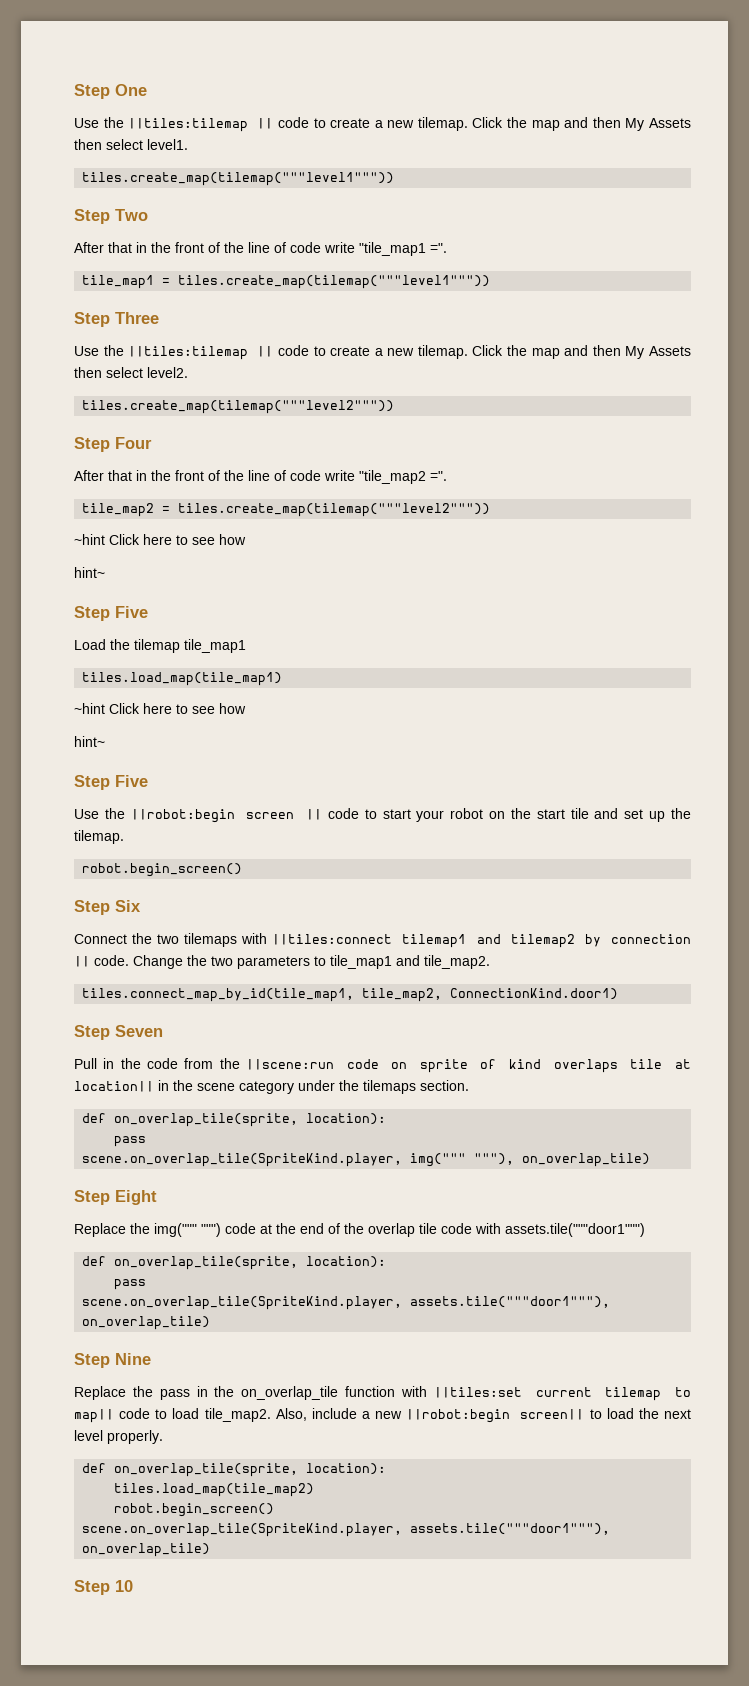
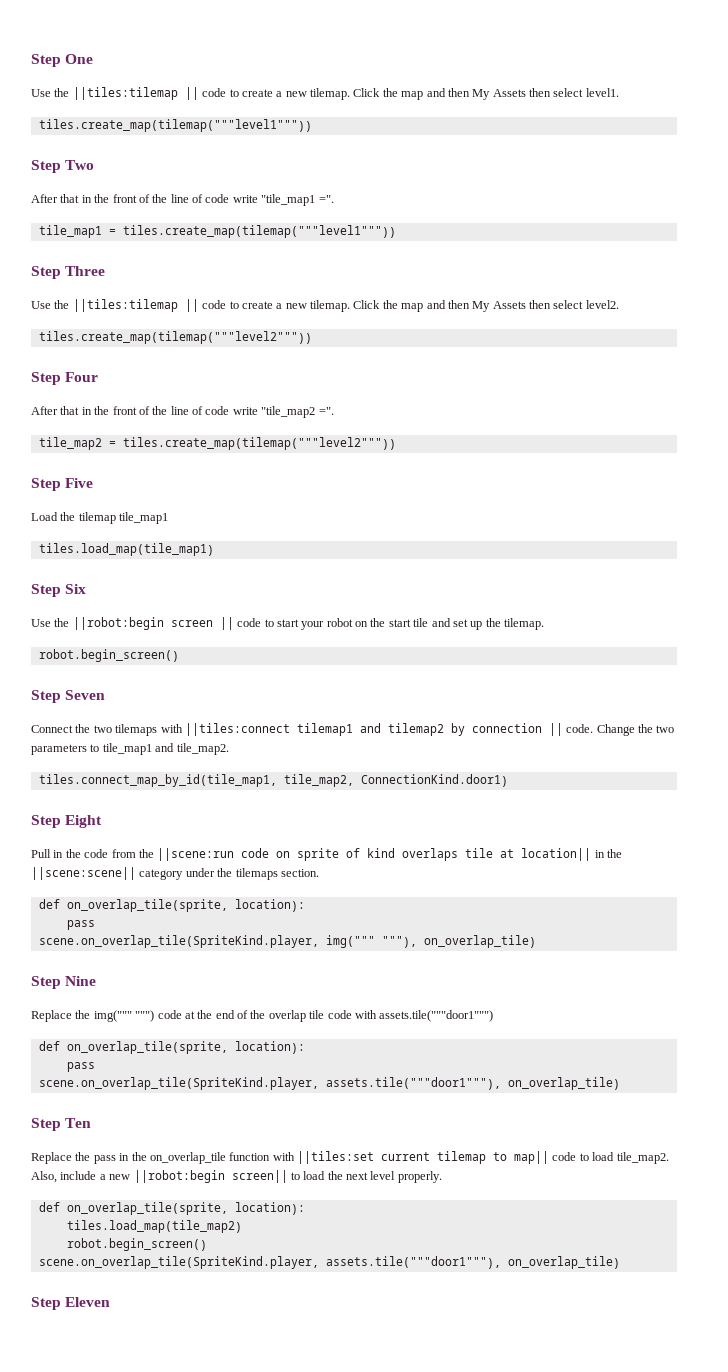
[74,534,246,545] [74,567,105,578] // ~hint Click here to see how // hint~ -> (396, 443) none
[74,703,246,714] [74,736,105,747] [74,775,148,790] // ~hint Click here to see how // hint~ // Step Five -> [31,584,87,597] // Step Six
[115,900,141,912] Six -> [65,690,106,700] Seven
[115,1025,163,1037] Seven -> [65,815,103,828] Eight
[197,1083,235,1091] scene -> [31,867,136,880] ||scene:scene||
[115,1190,157,1205] Eight -> [65,976,97,986] Nine
[115,1353,151,1365] Nine -> [65,1118,92,1128] Ten
[115,1580,133,1592] 10 -> [65,1297,111,1307] Eleven

